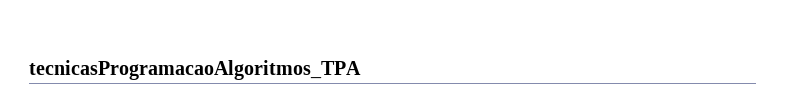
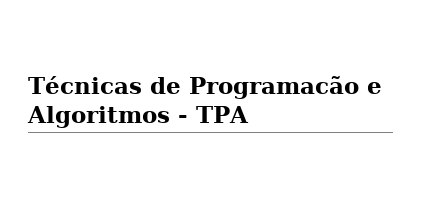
[29,60,361,80] tecnicasProgramacaoAlgoritmos_TPA -> [28,76,382,99] [27,106,249,128] Técnicas de Programacão e Algoritmos - TPA

